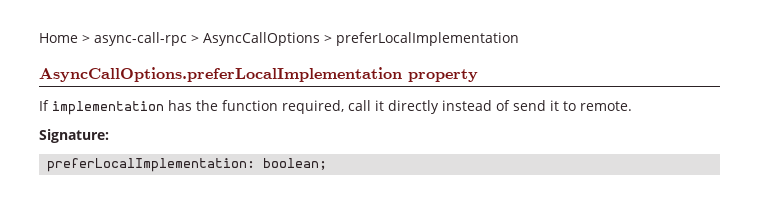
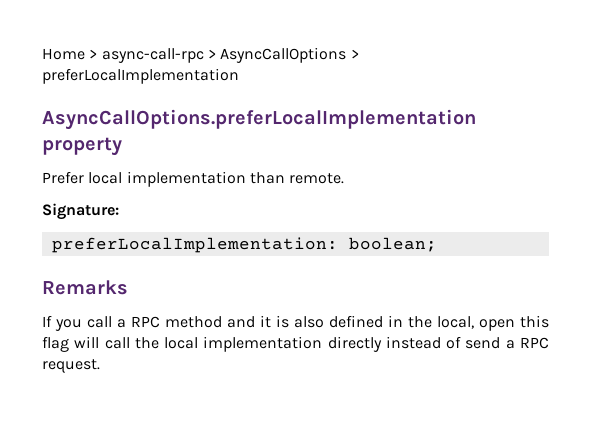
[39,100,632,115] [39,129,109,143] [47,158,328,172] If implementation has the function required, call it directly instead of send it to remote. // Signature: // preferLocalImplementation: boolean; -> [42,171,345,187] [42,203,119,220] [51,237,437,253] [42,280,128,295] [42,315,549,331] [42,336,549,352] [42,359,100,373] Prefer local implementation than remote. // Signature: // preferLocalImplementation: boolean; // Remarks // If you call a RPC method and it is also defined in the local, open this flag will call the local implementation directly instead of send a RPC request.

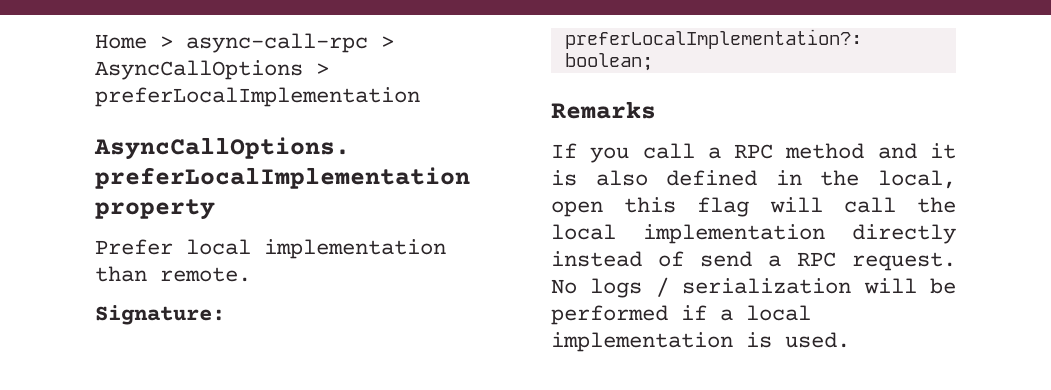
[51,237,338,253] preferLocalImplementation: -> [564,29,862,49] preferLocalImplementation?:
(100, 366) none -> [551,277,956,298] [551,305,811,325] [551,332,850,352] No logs / serialization will be performed if a local implementation is used.

